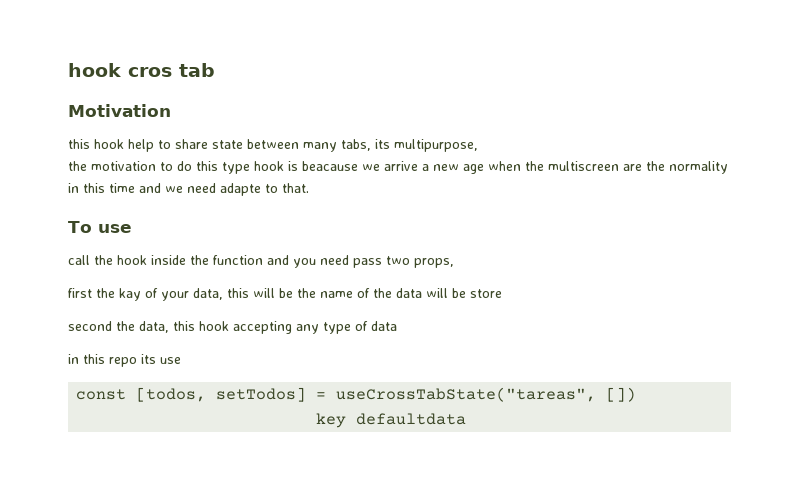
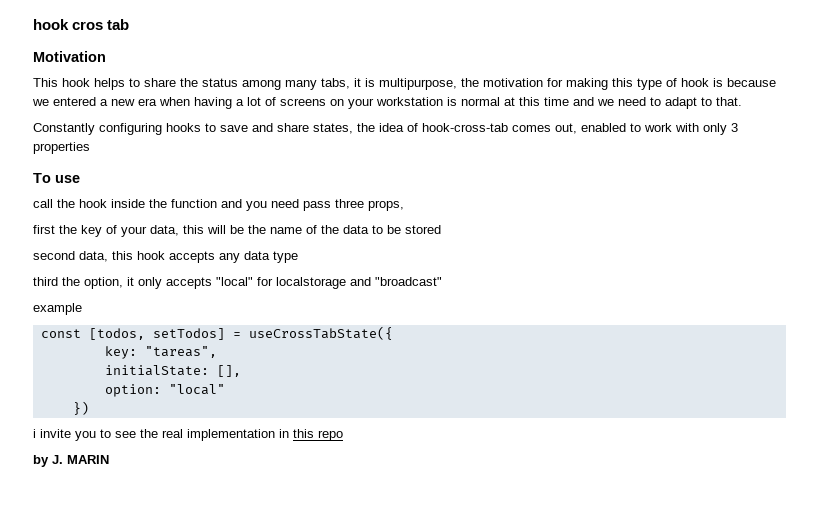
[68,139,390,152] this hook help to share state between many tabs, its -> [33,78,375,90] This hook helps to share the status among many tabs, it is
(478, 145) // -> (457, 84) none
[160,161,192,171] to do -> [547,78,608,90] for making
(250, 168) none -> [666,78,677,87] of
[302,161,728,174] [68,183,79,193] beacause we arrive a new age when the multiscreen are the normality in -> [727,78,776,87] [32,97,515,109] because we entered a new era when having a lot of screens on your workstation is normal at
[220,183,261,196] adapte -> [650,97,697,109] to adapt
(309, 188) none -> [33,123,738,135] [33,142,90,154] // Constantly configuring hooks to save and share states, the idea of hook-cross-tab comes out, enabled to work with only 3 properties
[386,256,410,265] two -> [335,199,364,208] three
[119,288,141,301] kay -> [81,225,102,237] key
[426,288,502,298] will be store -> [372,225,441,234] to be stored
[116,321,135,331] the -> (75, 255) none
[233,321,397,334] [68,354,181,367] [76,387,637,402] [316,413,467,428] accepting any type of data // in this repo its use // const [todos, setTodos] = useCrossTabState("tareas", []) // key defaultdata -> [169,251,298,263] [33,277,442,289] [33,303,82,315] [40,326,393,340] [104,346,217,359] [104,365,241,377] [104,384,225,397] [72,401,89,415] [33,429,343,441] [33,455,109,467] accepts any data type // third the option, it only accepts "local" for localstorage and "broadcast" // example // const [todos, setTodos] = useCrossTabState({ // key: "tareas", // initialState: [], // option: "local" // }) // i invite you to see the real implementation in this repo // by J. MARIN

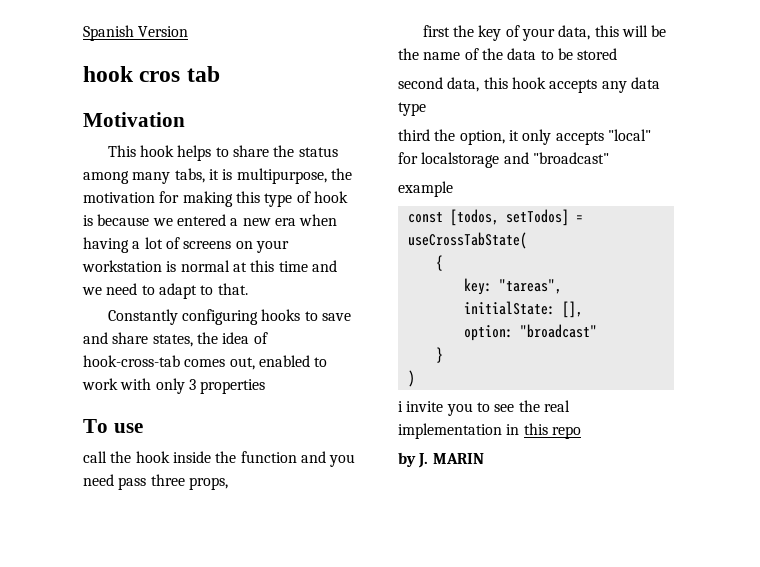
(33, 24) none -> [83,25,189,41] Spanish Version //
[248,326,393,340] useCrossTabState({ -> [407,232,527,249] [435,255,443,271] useCrossTabState( // {
[168,384,225,395] [72,401,89,415] "local" // }) -> [519,324,597,338] [435,347,443,363] [407,370,415,387] "broadcast" // } // )

